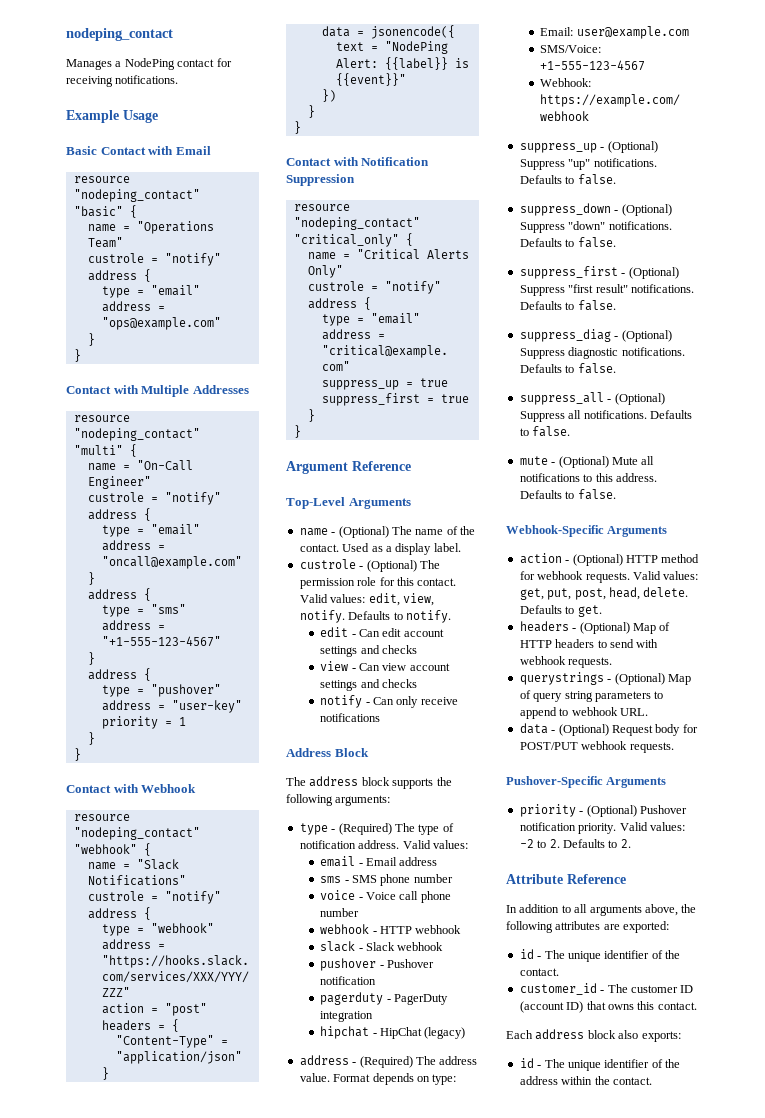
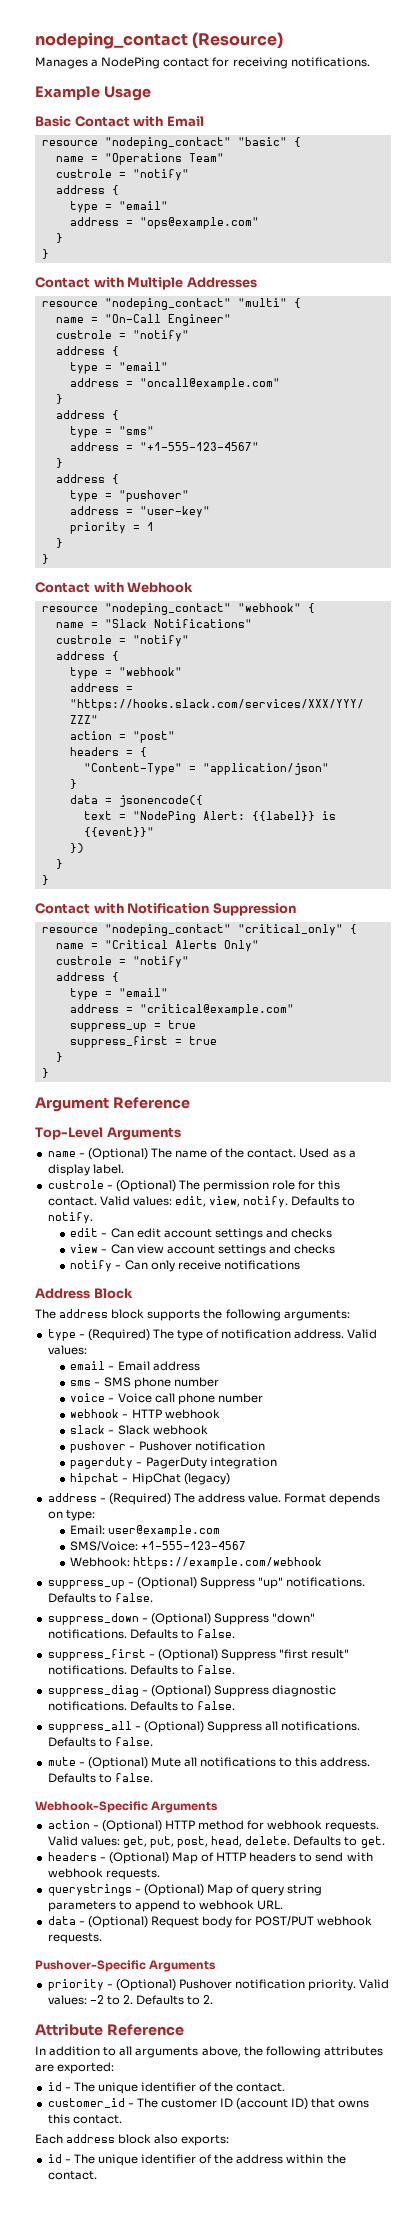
(173, 34) none -> [192,32,284,48] (Resource)

